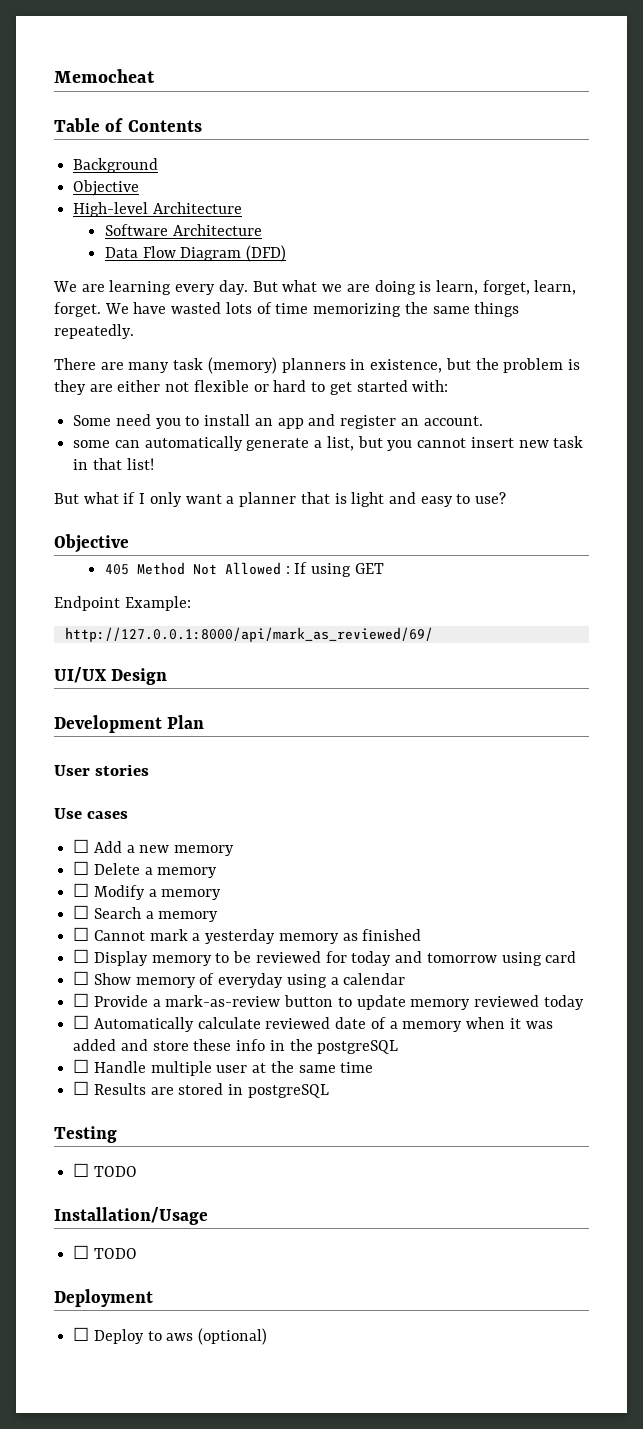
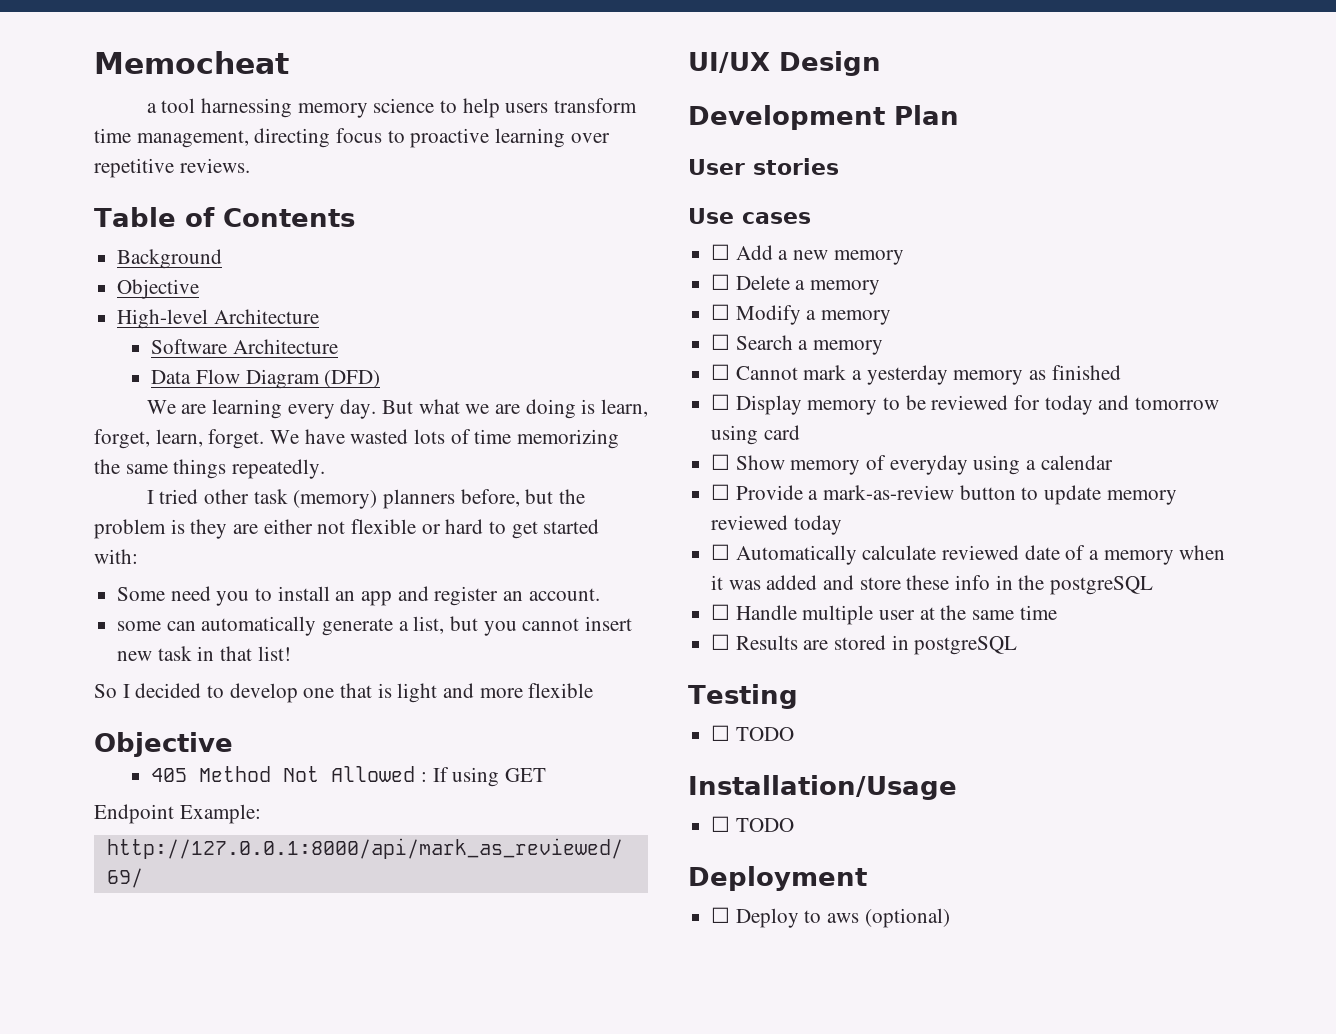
(155, 76) none -> [146,98,637,118] [94,128,610,148] [94,158,250,178] // a tool harnessing memory science to help users transform time management, directing focus to proactive learning over repetitive reviews.
[54,358,170,373] There are many -> [146,489,249,504] I tried other
[350,359,443,373] in existence, -> [460,489,520,507] before,
[54,492,297,507] But what if I only want a planner -> [94,683,335,703] So I decided to develop one
[420,492,507,507] easy to use? -> [479,683,594,698] more flexible

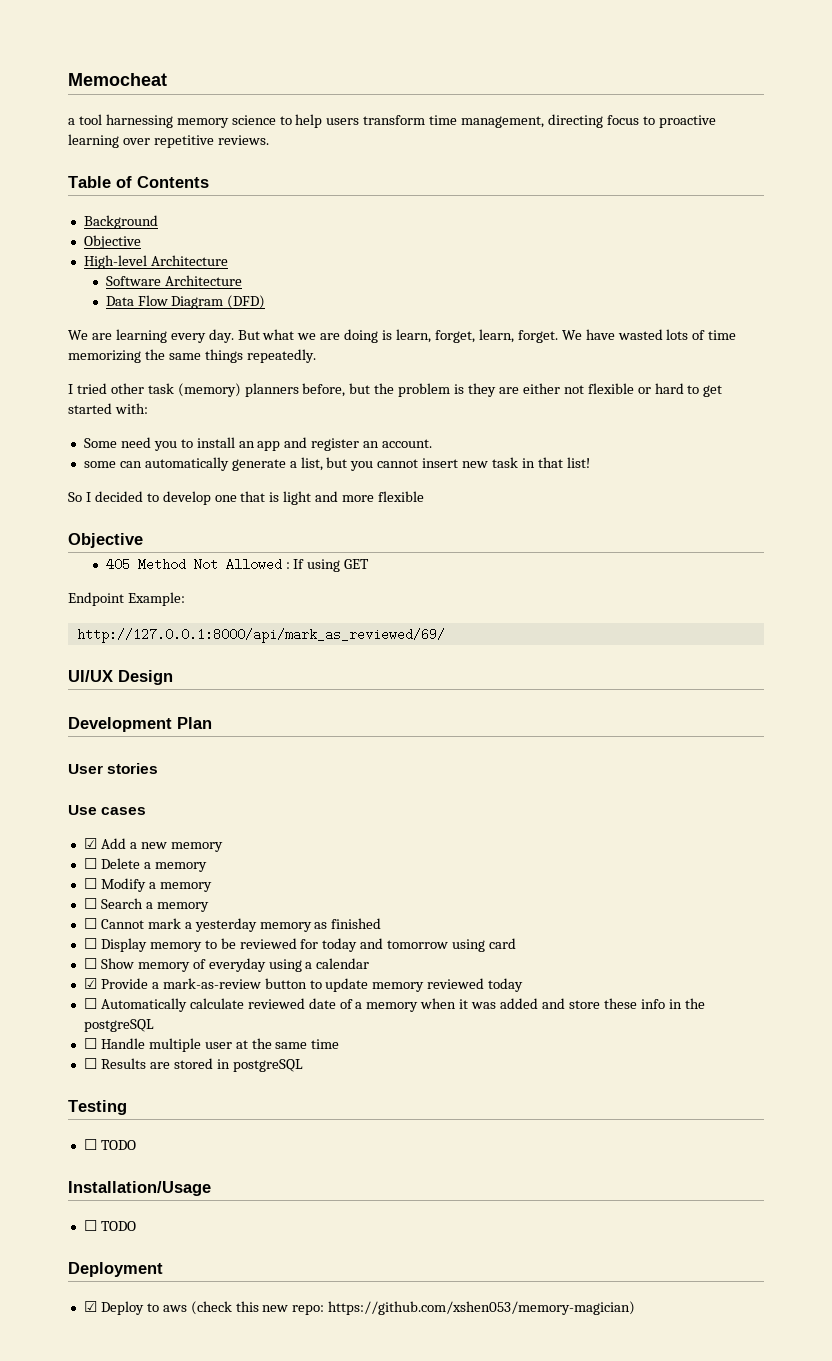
[711,244,731,260] ☐ -> [83,838,97,849] ☑
[711,484,731,500] ☐ -> [83,978,97,989] ☑
[711,907,731,923] ☐ -> [83,1301,97,1312] ☑
[864,908,950,928] (optional) -> [190,1301,636,1315] (check this new repo: https://github.com/xshen053/memory-magician)

